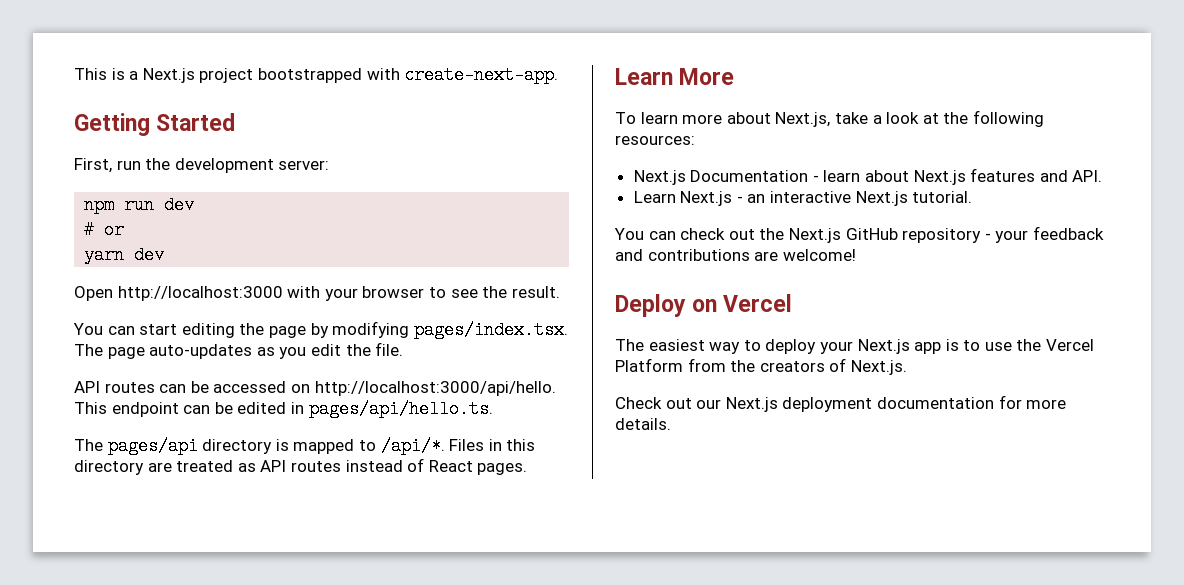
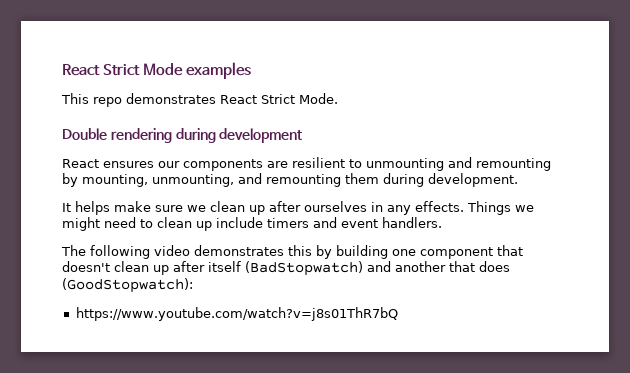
[74,66,559,84] [74,113,236,136] [74,158,330,173] [84,196,195,214] [84,221,125,239] [84,246,165,264] [74,286,560,301] [73,321,568,339] [74,342,404,359] [74,381,556,396] [74,400,493,418] [74,437,536,455] [74,458,528,475] [615,68,735,85] [615,110,1044,127] [615,135,695,145] [633,168,1103,185] [633,191,973,206] [614,226,1104,243] [615,249,856,261] [615,294,793,317] [615,339,1095,354] [615,358,907,375] [615,395,1067,412] [615,418,671,430] This is a Next.js project bootstrapped with create-next-app. // Getting Started // First, run the development server: // npm run dev // # or // yarn dev // Open http://localhost:3000 with your browser to see the result. // You can start editing the page by modifying pages/index.tsx. The page auto-updates as you edit the file. // API routes can be accessed on http://localhost:3000/api/hello. This endpoint can be edited in pages/api/hello.ts. // The pages/api directory is mapped to /api/*. Files in this directory are treated as API routes instead of React pages. // Learn More // To learn more about Next.js, take a look at the following resources: // Next.js Documentation - learn about Next.js features and API. // Learn Next.js - an interactive Next.js tutorial. // You can check out the Next.js GitHub repository - your feedback and contributions are welcome! // Deploy on Vercel // The easiest way to deploy your Next.js app is to use the Vercel Platform from the creators of Next.js. // Check out our Next.js deployment documentation for more details. -> [62,62,251,79] [61,93,338,107] [62,128,303,143] [62,157,551,171] [62,173,518,187] [62,201,534,215] [62,217,442,231] [61,245,523,259] [62,261,510,276] [62,278,193,293] [75,307,398,321] React Strict Mode examples // This repo demonstrates React Strict Mode. // Double rendering during development // React ensures our components are resilient to unmounting and remounting by mounting, unmounting, and remounting them during development. // It helps make sure we clean up after ourselves in any effects. Things we might need to clean up include timers and event handlers. // The following video demonstrates this by building one component that doesn't clean up after itself (BadStopwatch) and another that does (GoodStopwatch): // https://www.youtube.com/watch?v=j8s01ThR7bQ

